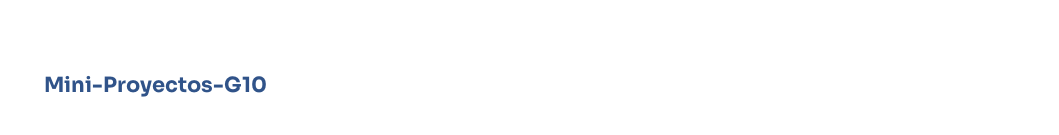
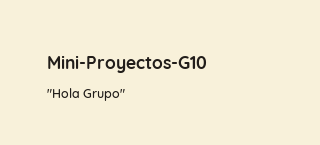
(267, 86) none -> [47,88,126,101] // "Hola Grupo"

